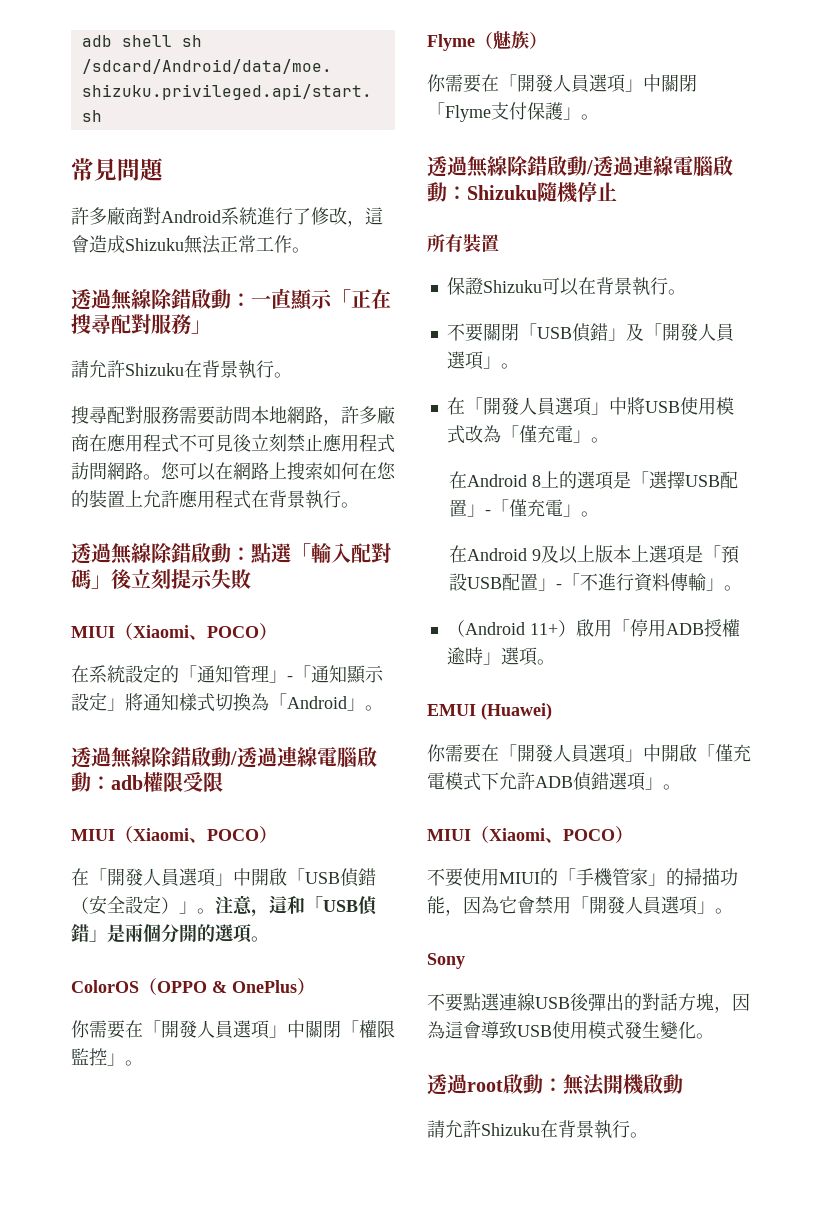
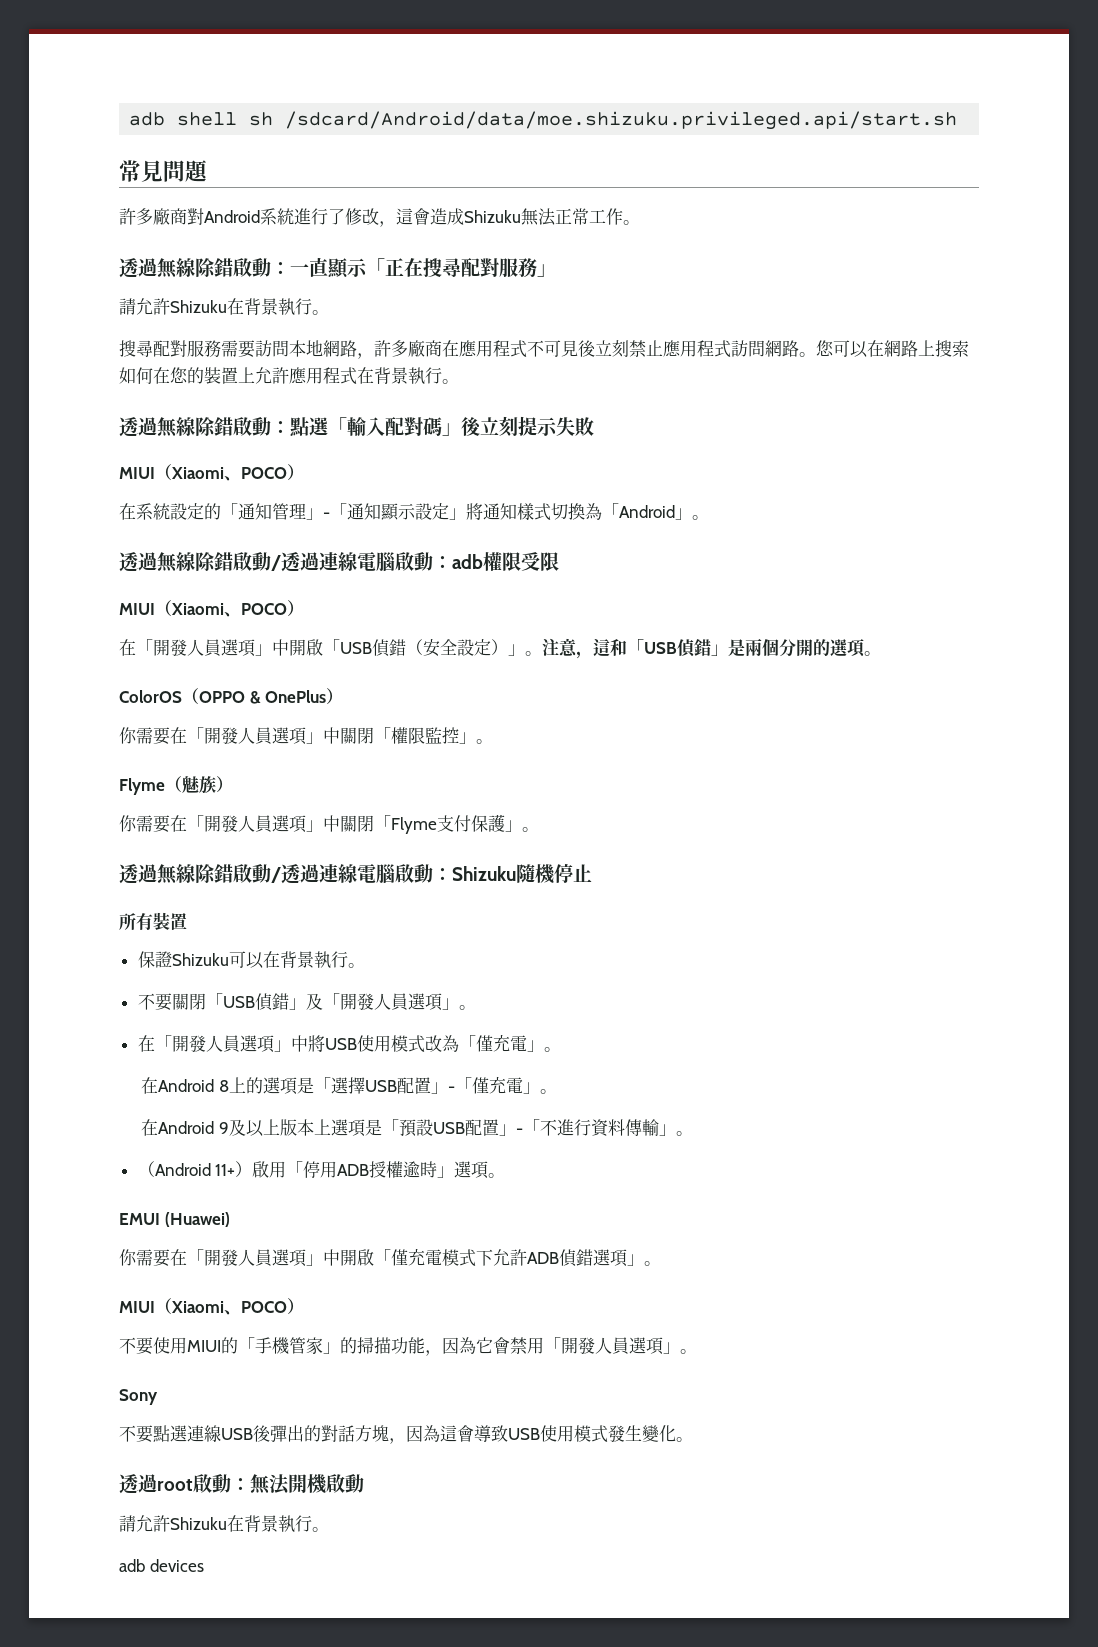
(648, 1135) none -> [119,1559,204,1572] // adb devices

